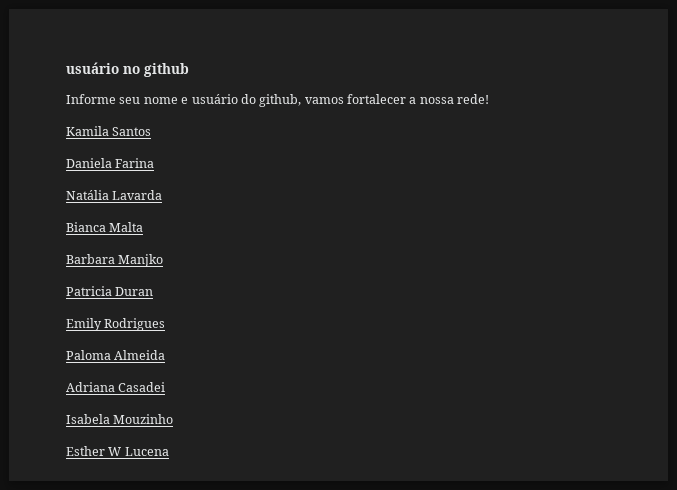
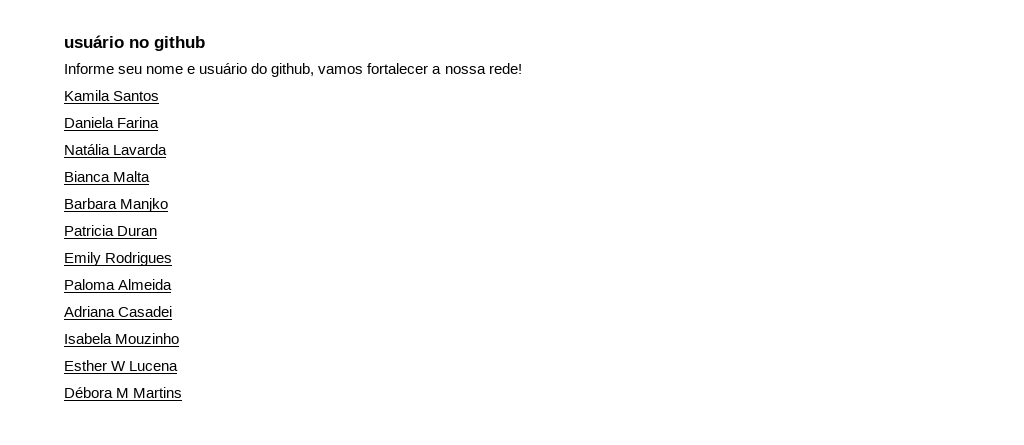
(169, 451) none -> [64,387,183,398] // Débora M Martins

